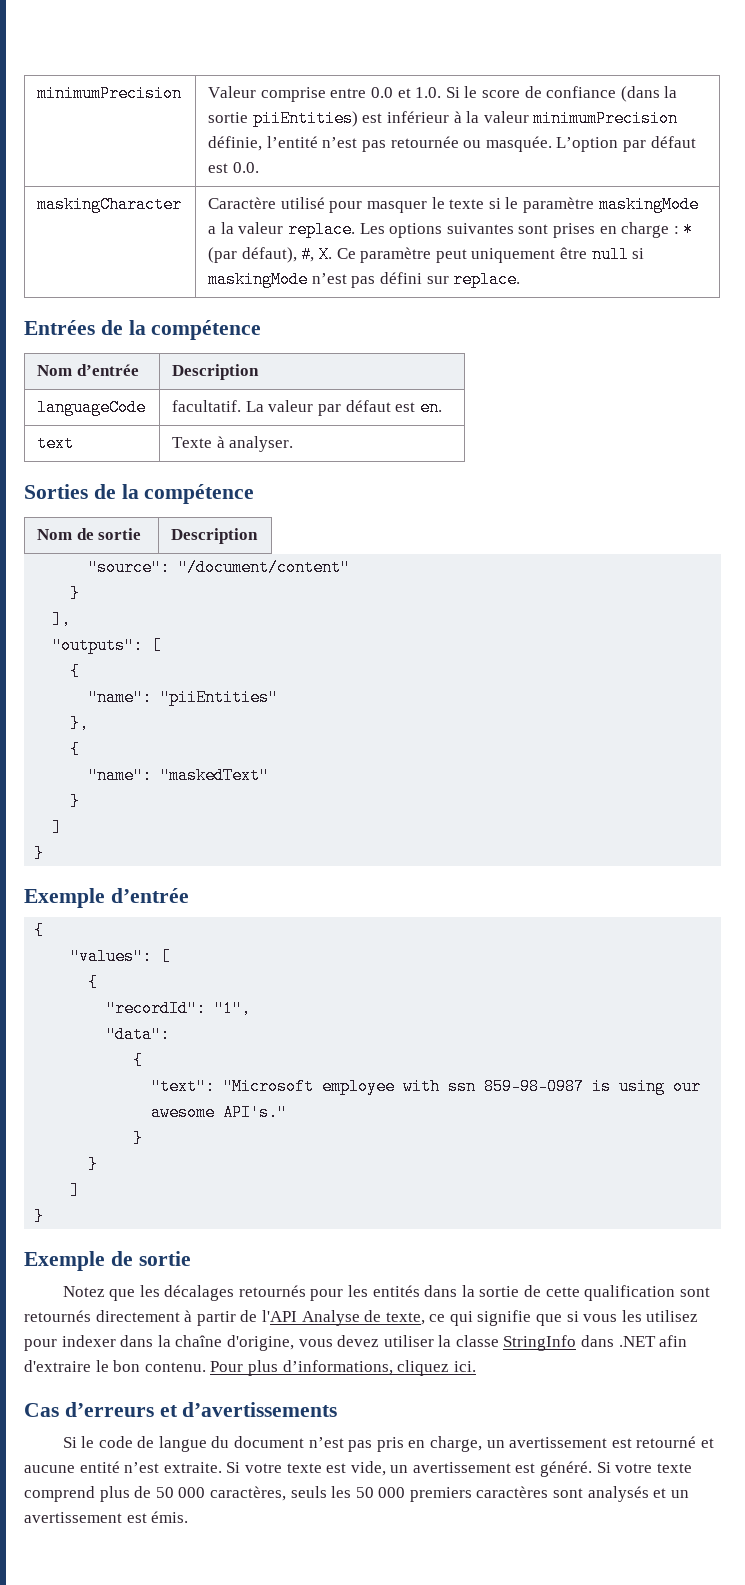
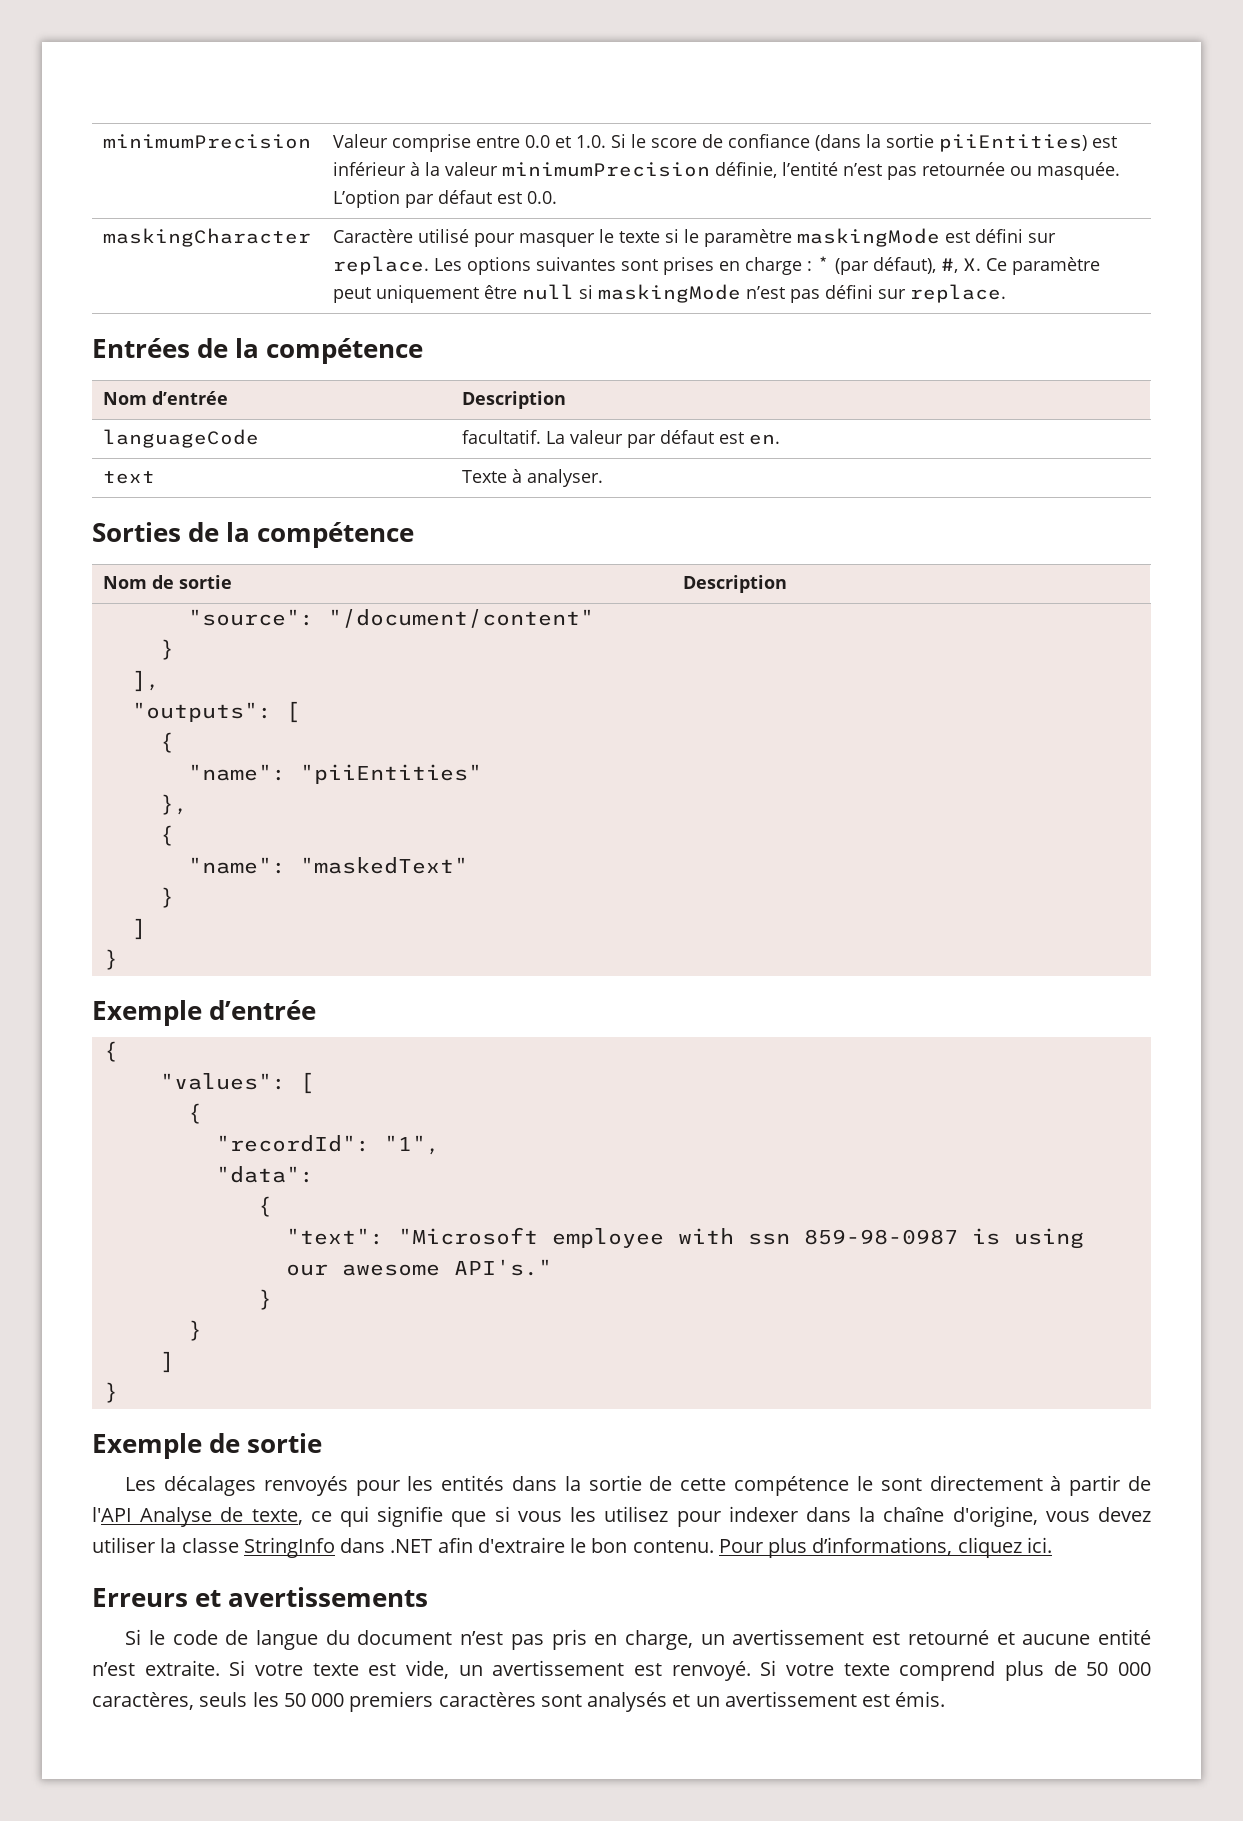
[208,222,284,234] a la valeur -> [944,229,1056,243] est défini sur
[62,1285,306,1301] Notez que les décalages retournés -> [125,1476,348,1496] Les décalages renvoyés
[584,1285,710,1301] [24,1310,91,1322] qualification sont retournés -> [734,1476,922,1496] compétence le sont
[24,1402,338,1417] Cas d’erreurs et d’avertissements -> [92,1587,429,1607] Erreurs et avertissements
[540,1461,593,1477] généré. -> [671,1661,751,1681] renvoyé.

